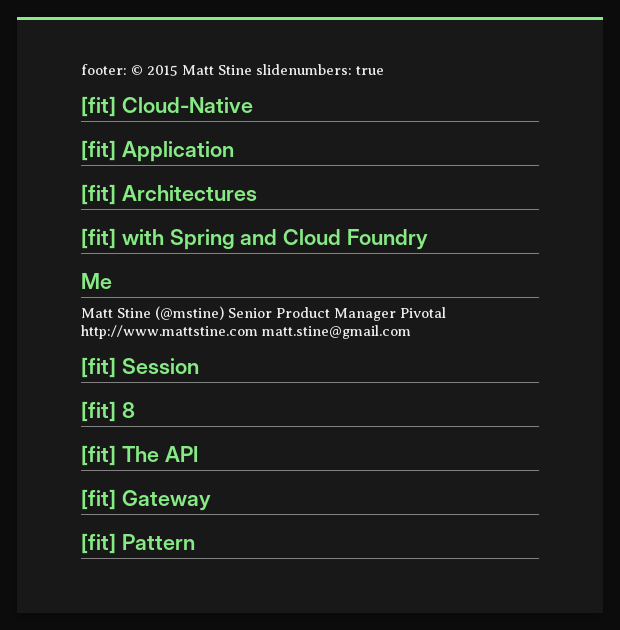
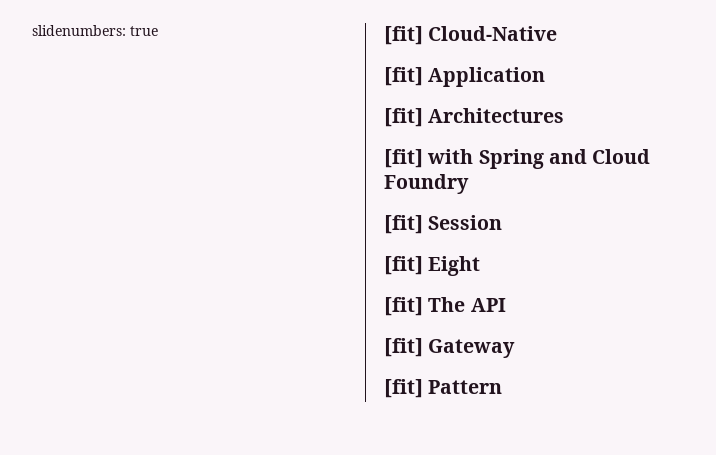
[81,64,252,76] footer: © 2015 Matt Stine -> (32, 30) none
[81,273,112,289] [81,306,446,321] [81,325,411,339] // Me // Matt Stine (@mstine) Senior Product Manager Pivotal http://www.mattstine.com matt.stine@gmail.com -> (469, 184) none
[121,402,135,418] 8 -> [428,256,481,276] Eight

